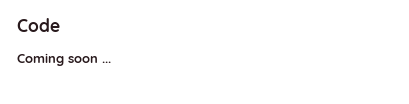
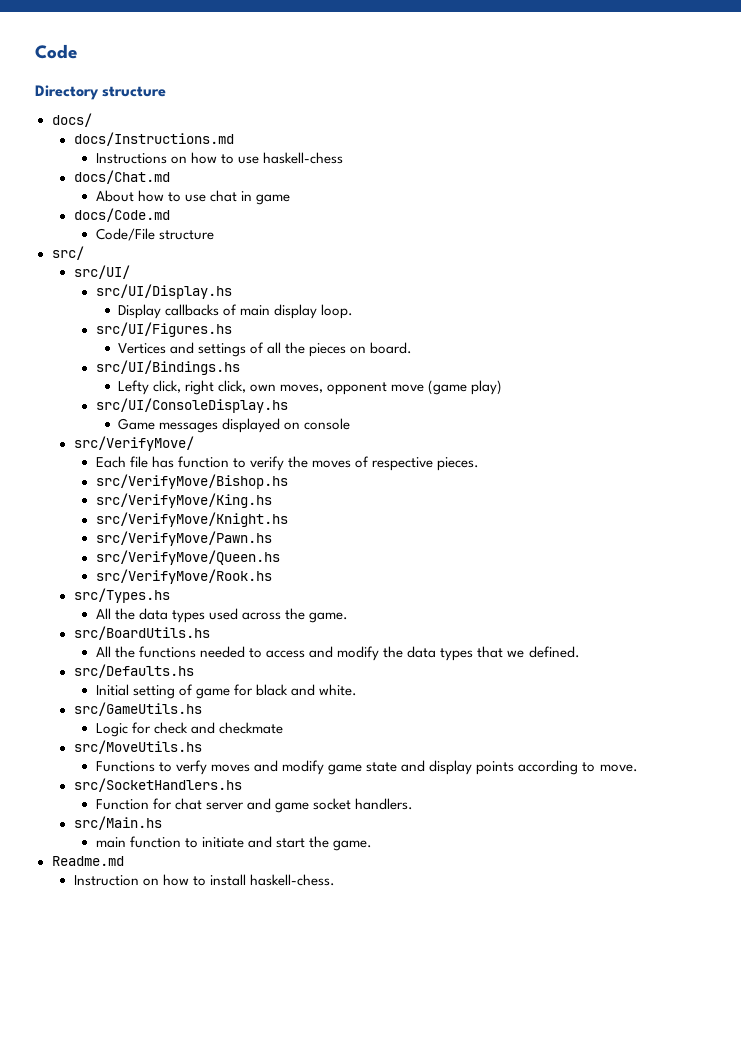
[17,53,111,66] Coming soon ... -> [35,85,167,100] [51,113,92,127] [73,132,234,146] [95,152,344,164] [73,170,170,184] [95,190,291,205] [73,208,170,222] [95,228,214,241] [51,246,84,260] [73,265,130,279] [95,284,232,299] [118,304,354,319] [95,322,232,337] [118,342,413,357] [95,360,240,375] [118,380,503,395] [95,398,288,413] [118,418,351,433] [73,436,194,451] [95,456,480,471] [95,474,288,489] [95,493,272,508] [95,512,288,527] [95,531,272,546] [95,550,280,565] [95,569,272,584] [73,588,170,603] [95,608,349,623] [73,626,210,640] [95,646,580,661] [73,664,194,678] [95,684,358,699] [73,702,202,716] [95,722,284,737] [73,740,202,754] [95,760,638,775] [73,778,242,792] [95,798,414,813] [73,816,162,830] [95,836,373,851] [51,856,124,866] [73,874,335,886] Directory structure // docs/ // docs/Instructions.md // Instructions on how to use haskell-chess // docs/Chat.md // About how to use chat in game // docs/Code.md // Code/File structure // src/ // src/UI/ // src/UI/Display.hs // Display callbacks of main display loop. // src/UI/Figures.hs // Vertices and settings of all the pieces on board. // src/UI/Bindings.hs // Lefty click, right click, own moves, opponent move (game play) // src/UI/ConsoleDisplay.hs // Game messages displayed on console // src/VerifyMove/ // Each file has function to verify the moves of respective pieces. // src/VerifyMove/Bishop.hs // src/VerifyMove/King.hs // src/VerifyMove/Knight.hs // src/VerifyMove/Pawn.hs // src/VerifyMove/Queen.hs // src/VerifyMove/Rook.hs // src/Types.hs // All the data types used across the game. // src/BoardUtils.hs // All the functions needed to access and modify the data types that we defined. // src/Defaults.hs // Initial setting of game for black and white. // src/GameUtils.hs // Logic for check and checkmate // src/MoveUtils.hs // Functions to verfy moves and modify game state and display points according to move. // src/SocketHandlers.hs // Function for chat server and game socket handlers. // src/Main.hs // main function to initiate and start the game. // Readme.md // Instruction on how to install haskell-chess.

